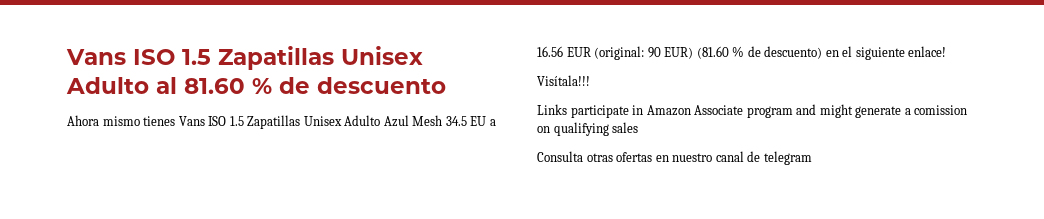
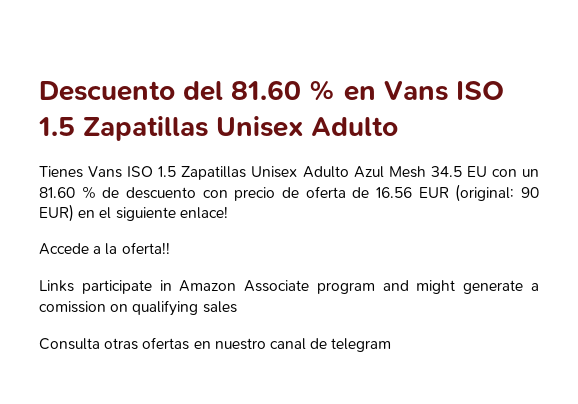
[66,46,423,70] [66,77,446,94] [67,115,176,126] Vans ISO 1.5 Zapatillas Unisex Adulto al 81.60 % de descuento // Ahora mismo tienes -> [39,80,504,101] [38,116,398,141] [39,166,83,178] Descuento del 81.60 % en Vans ISO 1.5 Zapatillas Unisex Adulto // Tienes
[489,119,496,126] a -> [491,169,539,177] [39,186,370,201] con un 81.60 % de descuento con precio de oferta de
[696,46,823,59] (81.60 % de descuento) -> (74, 213) none
[537,75,590,86] Visítala!!! -> [39,242,170,255] Accede a la oferta!!

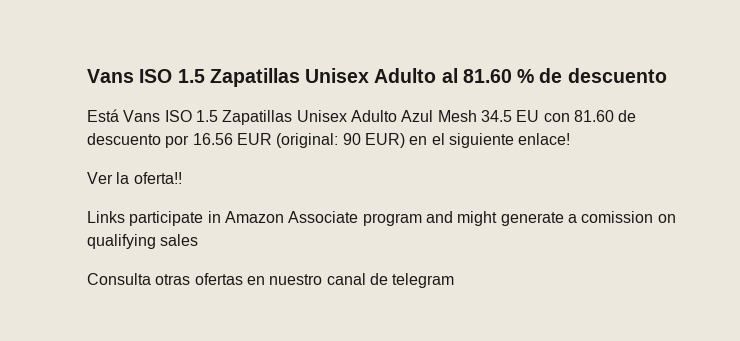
[39,80,504,101] [38,116,398,141] [39,166,83,178] Descuento del 81.60 % en Vans ISO 1.5 Zapatillas Unisex Adulto // Tienes -> [87,68,667,87] [87,109,119,122] Vans ISO 1.5 Zapatillas Unisex Adulto al 81.60 % de descuento // Está
[521,169,539,177] [39,186,370,201] un 81.60 % de descuento con precio de oferta de -> [573,110,637,122] [87,133,190,148] 81.60 de descuento por
[39,243,102,255] Accede a -> [87,172,113,184] Ver

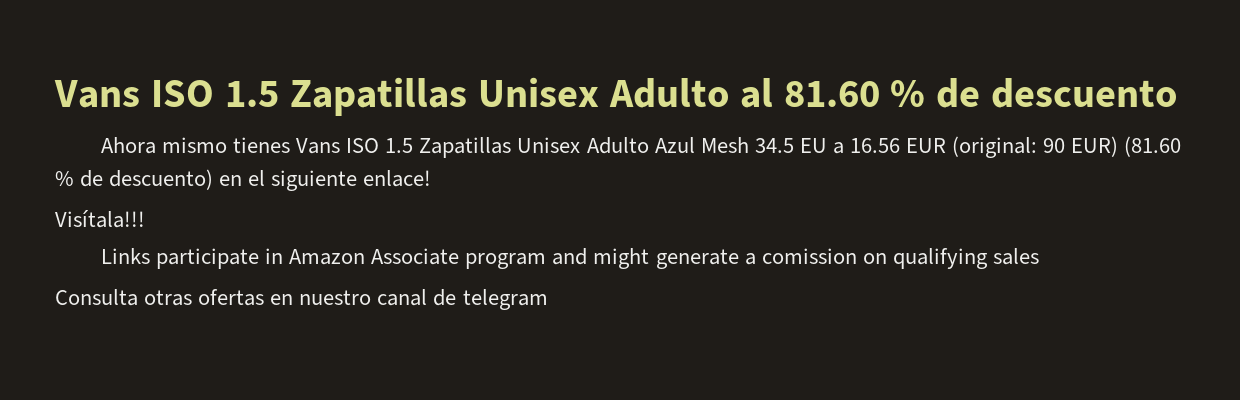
[87,109,119,122] Está -> [100,137,291,154] Ahora mismo tienes
[543,110,637,122] [87,133,190,148] con 81.60 de descuento por -> [832,142,844,154] a
(405, 140) none -> [1124,136,1182,157] [55,169,214,190] (81.60 % de descuento)
[87,172,182,184] Ver la oferta!! -> [55,210,145,228] Visítala!!!

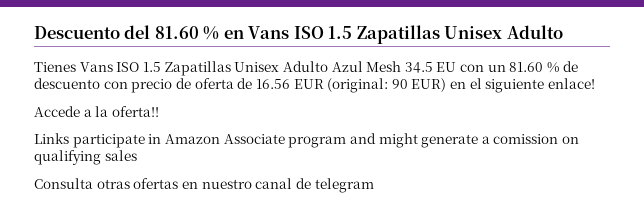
[54,77,1178,116] [100,137,291,154] Vans ISO 1.5 Zapatillas Unisex Adulto al 81.60 % de descuento // Ahora mismo tienes -> [34,25,563,44] [34,62,76,72] Descuento del 81.60 % en Vans ISO 1.5 Zapatillas Unisex Adulto // Tienes
[832,142,844,154] a -> [460,61,578,73] [34,78,253,93] con un 81.60 % de descuento con precio de oferta de
[1124,136,1182,157] [55,169,214,190] (81.60 % de descuento) -> (447, 85) none
[55,210,145,228] Visítala!!! -> [34,106,159,117] Accede a la oferta!!

